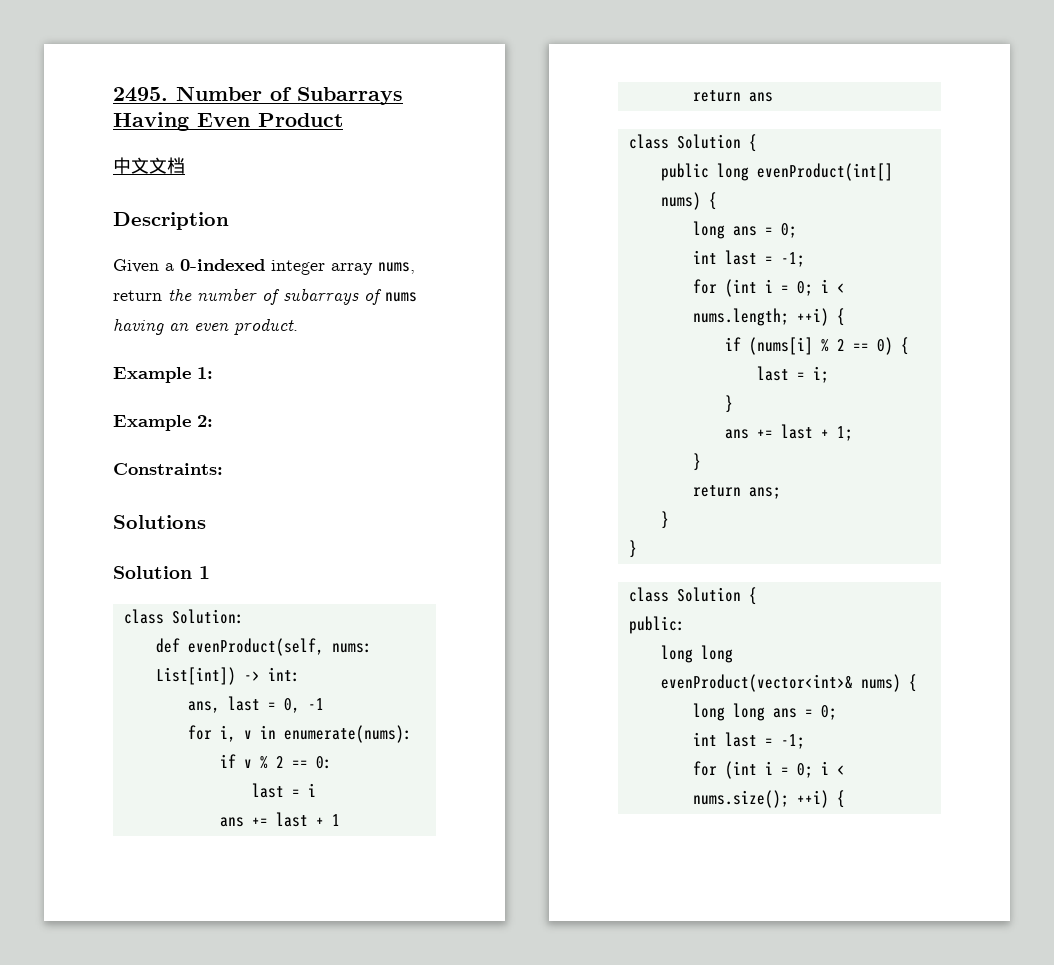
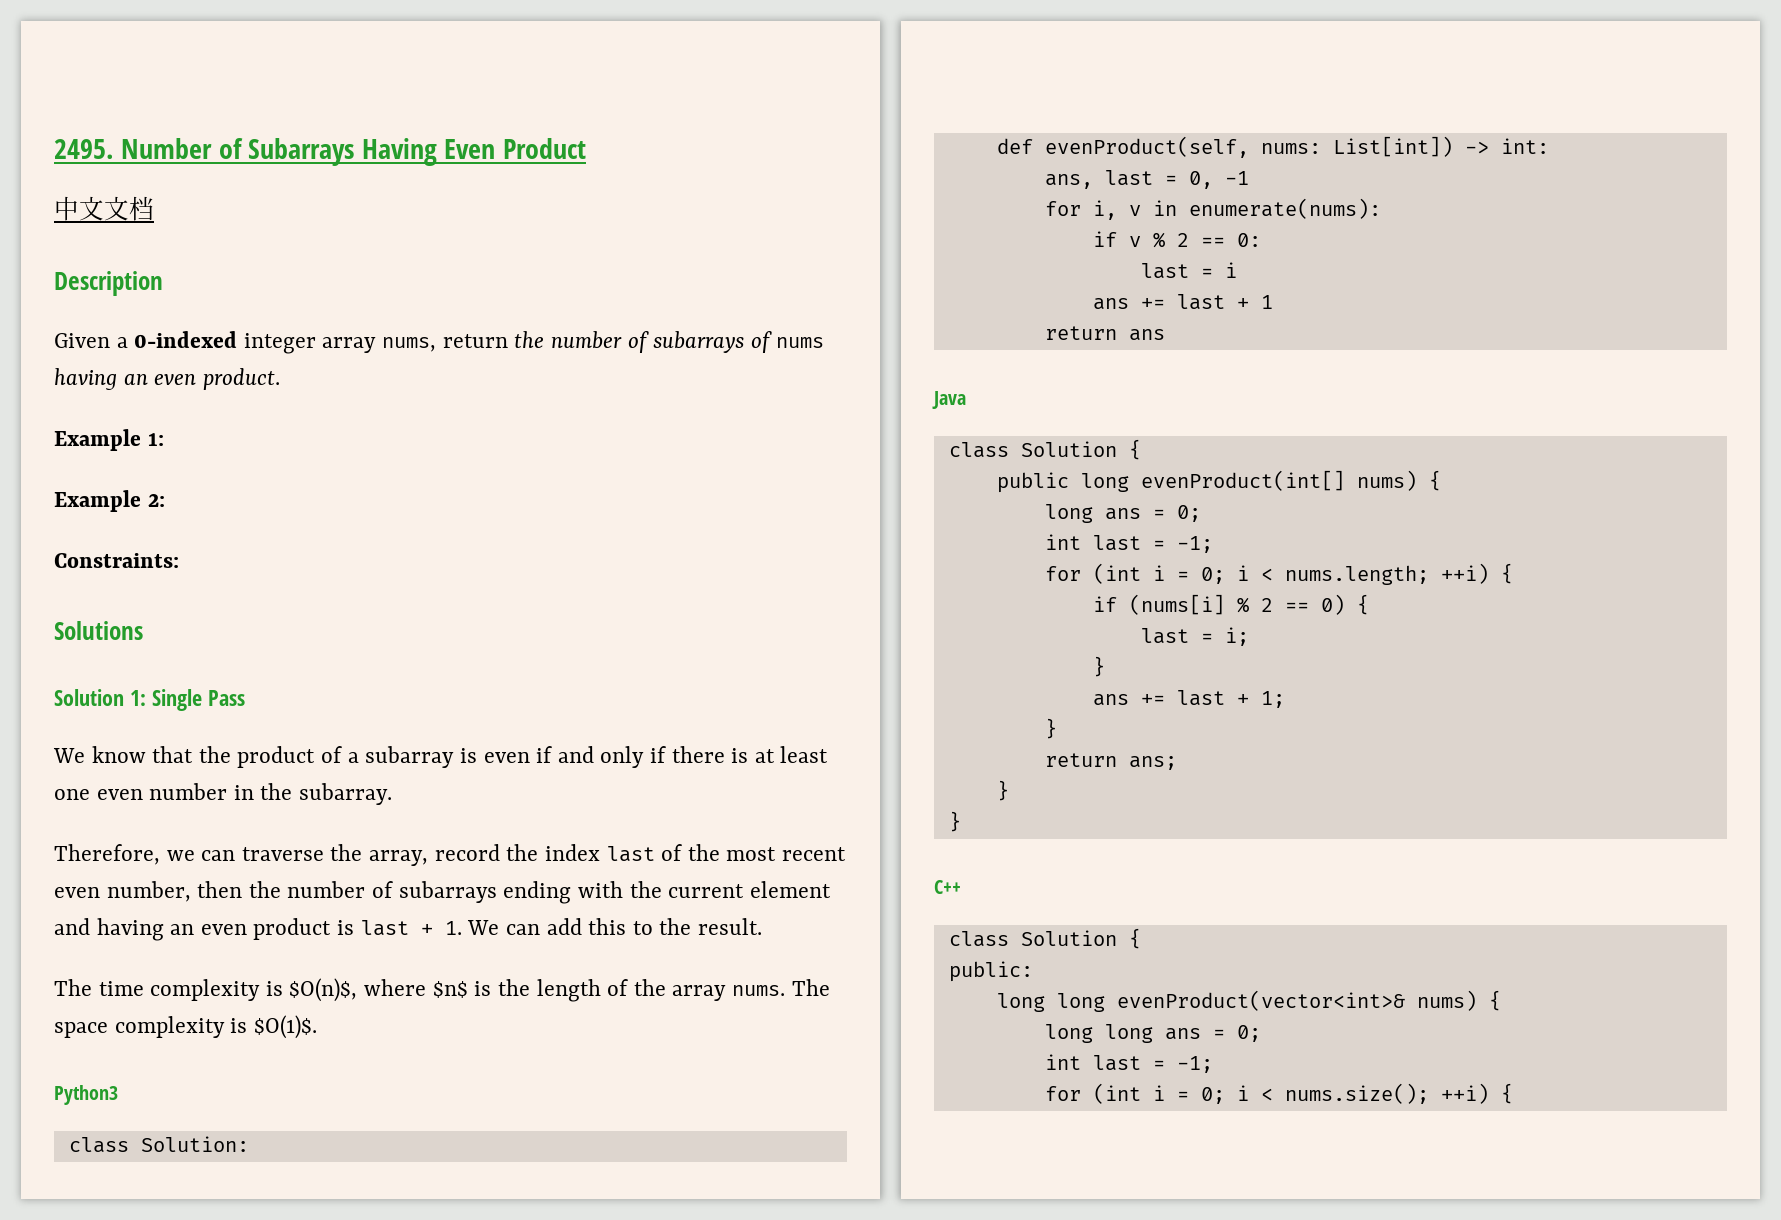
[199,566,210,579] 1 -> [129,689,245,711] [53,746,829,768] [54,783,393,805] [54,844,846,866] [54,881,831,904] [54,918,762,941] [54,978,830,1002] [54,1015,317,1039] [54,1085,118,1105] 1: Single Pass // We know that the product of a subarray is even if and only if there is at least one even number in the subarray. // Therefore, we can traverse the array, record the index last of the most recent even number, then the number of subarrays ending with the current element and having an even product is last + 1. We can add this to the result. // The time complexity is $O(n)$, where $n$ is the length of the array nums. The space complexity is $O(1)$. // Python3
(773, 97) none -> [932,391,966,409] // Java
(637, 549) none -> [934,880,961,894] // C++

